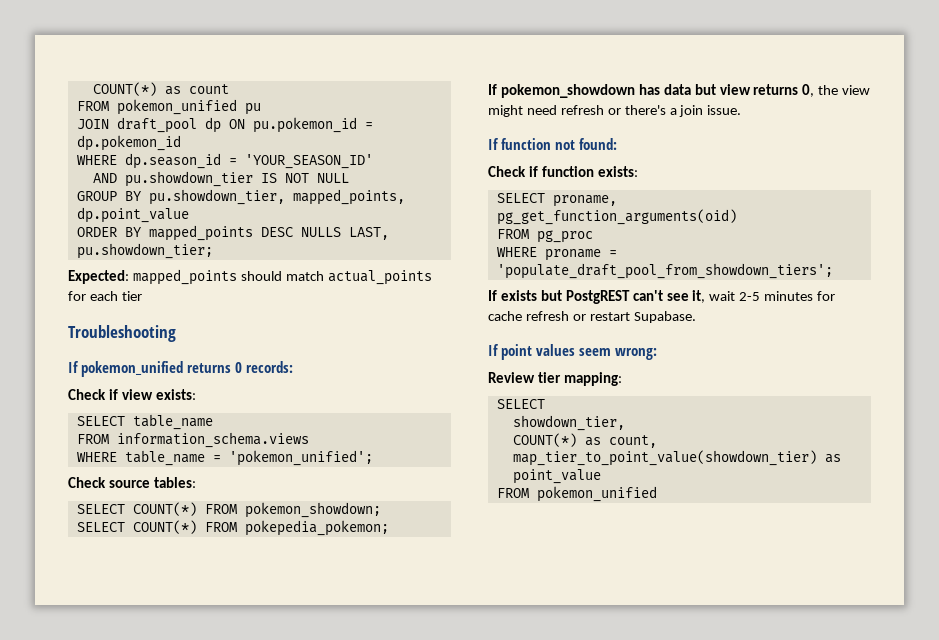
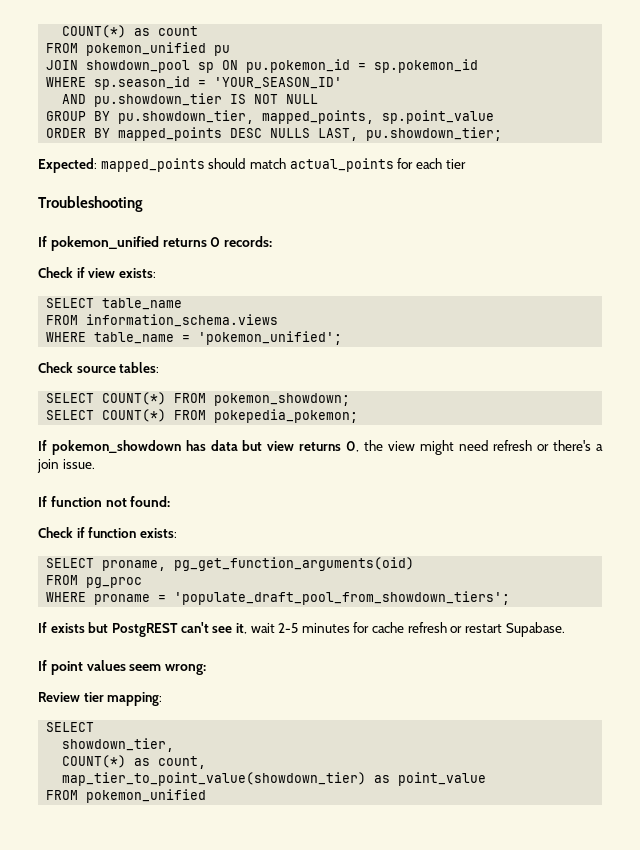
[116,117,221,133] draft_pool dp -> [86,60,215,73] showdown_pool sp
[76,135,181,151] [76,153,221,169] dp.pokemon_id // WHERE dp.season_id -> [374,59,479,73] [46,76,191,90] sp.pokemon_id // WHERE sp.season_id
[76,207,189,223] dp.point_value -> [382,110,495,124] sp.point_value

